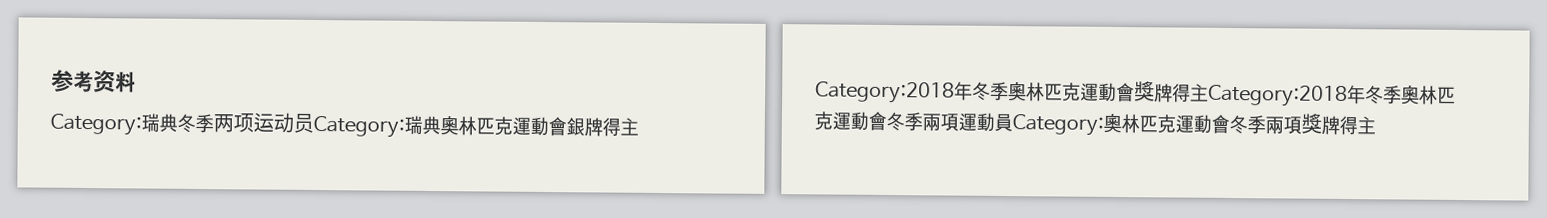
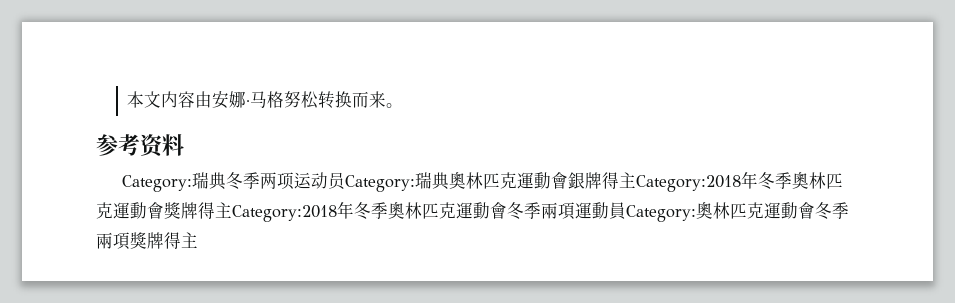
(51, 80) none -> [127,91,404,109] 本文内容由安娜·马格努松转换而来。 //

